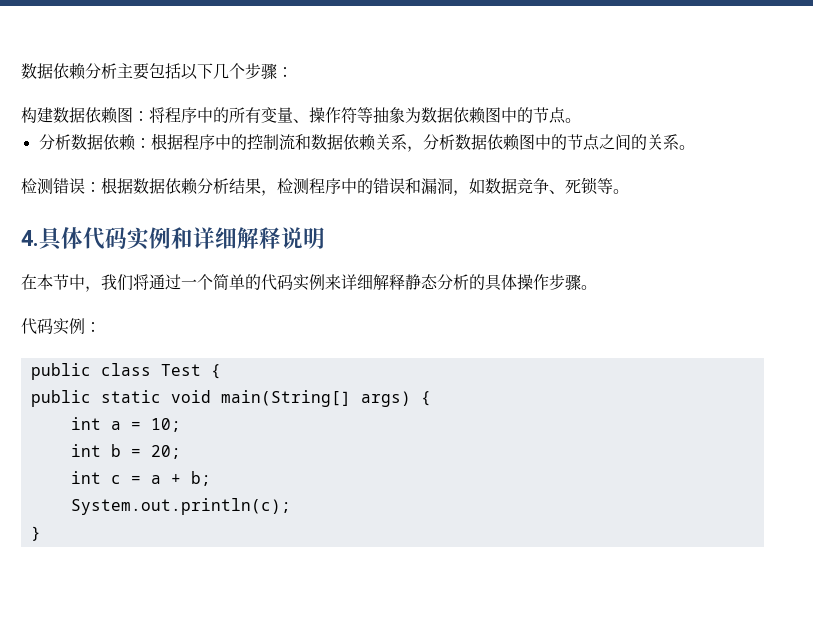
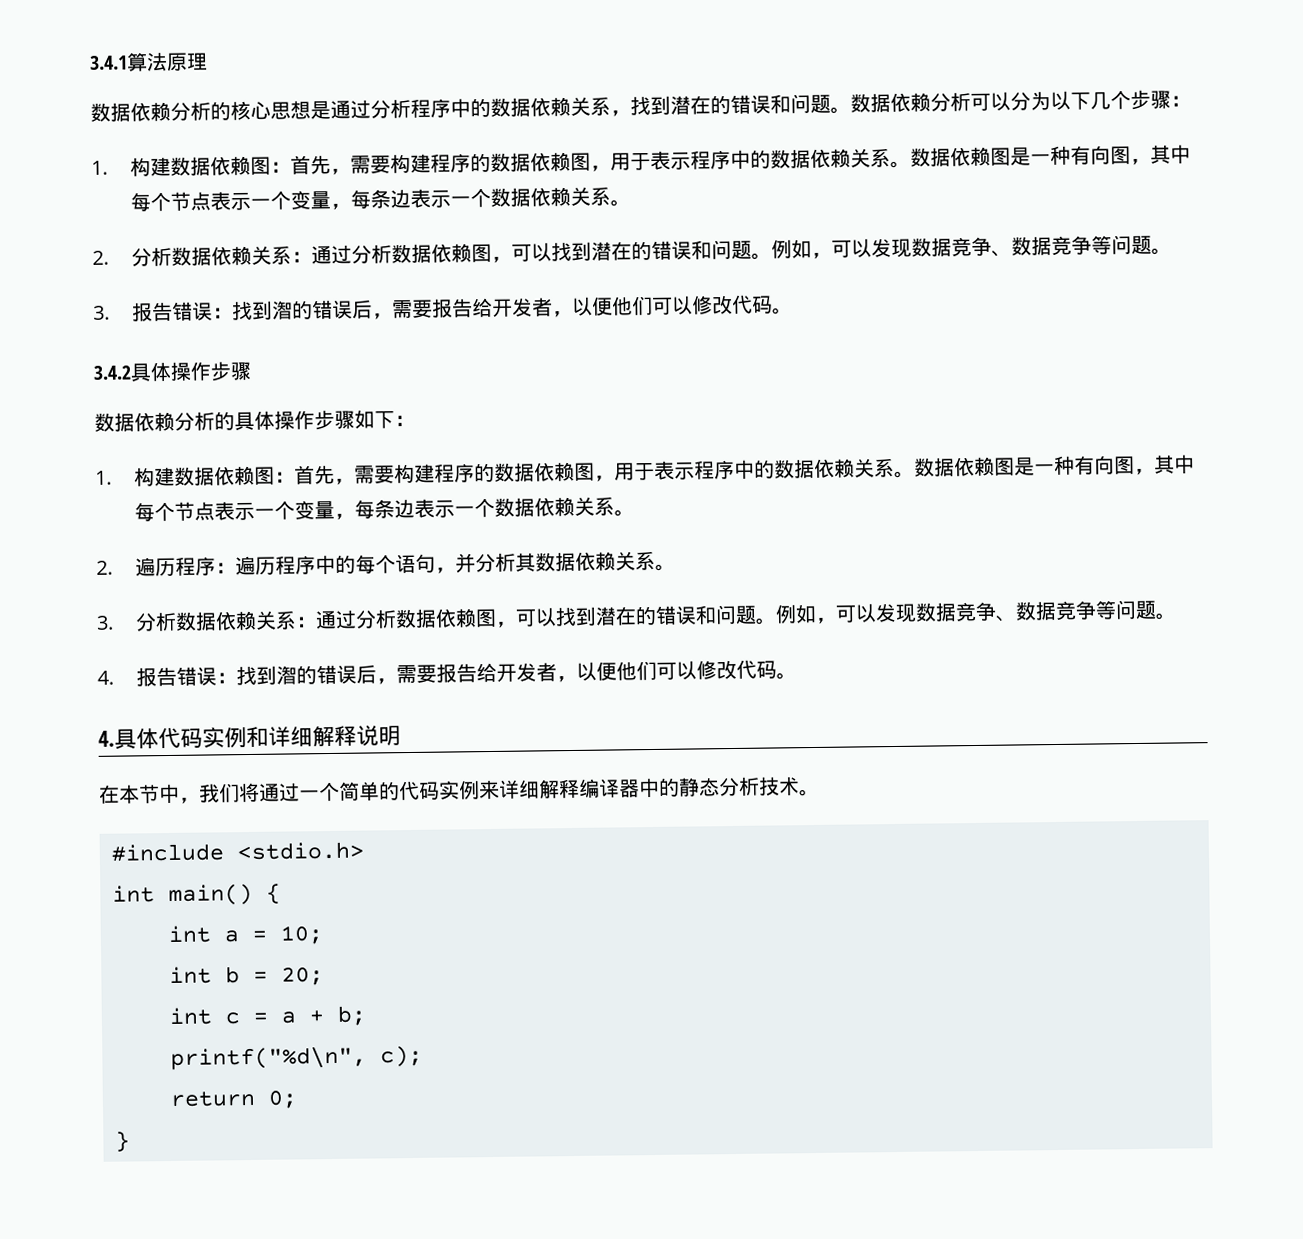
[21,63,181,80] 数据依赖分析主要包括 -> [89,51,208,72] [90,91,1051,122] 3.4.1算法原理 // 数据依赖分析的核心思想是通过分析程序中的数据依赖关系，找到潜在的错误和问题。数据依赖分析可以分为
[21,107,581,124] [38,133,695,152] [21,177,613,196] 构建数据依赖图：将程序中的所有变量、操作符等抽象为数据依赖图中的节点。 // 分析数据依赖：根据程序中的控制流和数据依赖关系，分析数据依赖图中的节点之间的关系。 // 检测错误：根据数据依赖分析结果，检测程序中的错误和漏洞，如数据竞争、死锁等 -> [91,144,1191,177] [129,186,631,212] [92,235,1172,267] [93,294,793,322] [93,361,252,382] [94,409,415,432] [95,454,1195,487] [133,496,635,522] [96,550,676,577] [96,599,1177,632] [97,659,777,687] 1.构建数据依赖图：首先，需要构建程序的数据依赖图，用于表示程序中的数据依赖关系。数据依赖图是一种有向图，其中每个节点表示一个变量，每条边表示一个数据依赖关系。 // 2.分析数据依赖关系：通过分析数据依赖图，可以找到潜在的错误和问题。例如，可以发现数据竞争、数据竞争等问题。 // 3.报告错误：找到潪的错误后，需要报告给开发者，以便他们可以修改代码。 // 3.4.2具体操作步骤 // 数据依赖分析的具体操作步骤如下： // 1.构建数据依赖图：首先，需要构建程序的数据依赖图，用于表示程序中的数据依赖关系。数据依赖图是一种有向图，其中每个节点表示一个变量，每条边表示一个数据依赖关系。 // 2.遍历程序：遍历程序中的每个语句，并分析其数据依赖关系。 // 3.分析数据依赖关系：通过分析数据依赖图，可以找到潜在的错误和问题。例如，可以发现数据竞争、数据竞争等问题。 // 4.报告错误：找到潪的错误后，需要报告给开发者，以便他们可以修改代码
[405,274,597,291] [21,318,101,335] [30,363,221,380] [30,390,411,407] 静态分析的具体操作步骤。 // 代码实例： // public class Test { // public static void main(String[] args) -> [578,776,820,798] [110,841,364,862] [111,883,253,907] 编译器中的静态分析技术。 // #include <stdio.h> // int main()
[70,498,291,515] System.out.println(c); -> [169,1045,423,1071] [169,1090,298,1109] printf("%d\n", c); // return 0;

